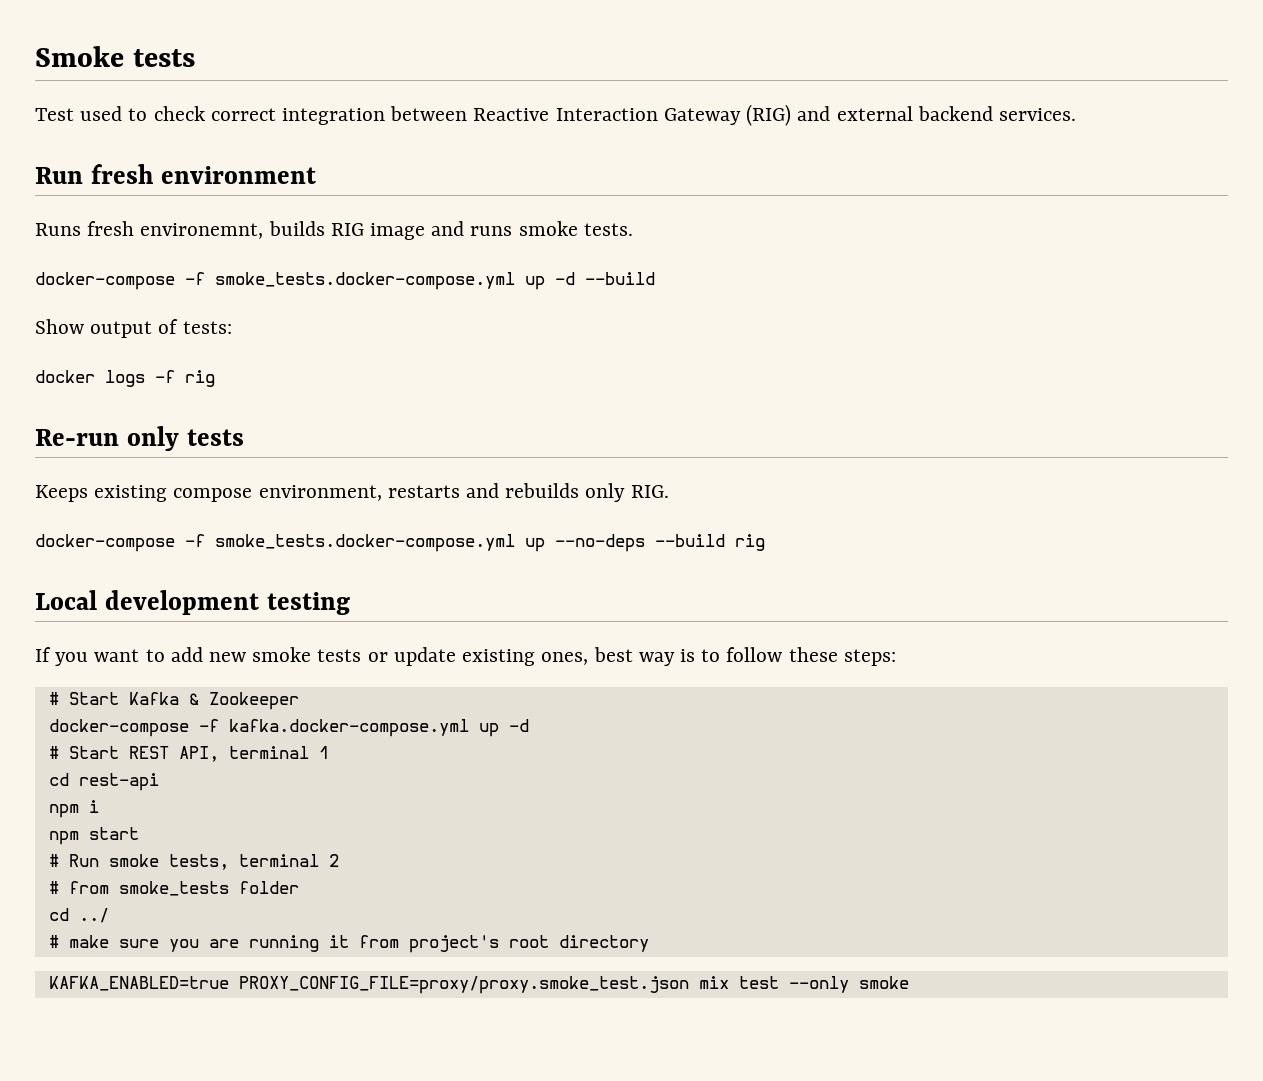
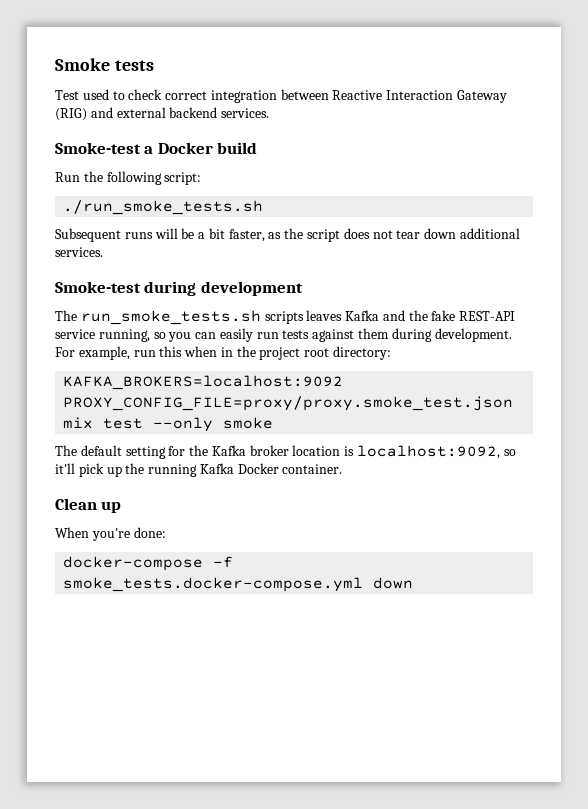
[35,164,316,184] [35,221,633,240] [35,272,655,290] [35,319,232,338] [35,370,215,387] [35,426,244,451] [35,483,669,502] [35,534,765,552] [35,590,350,615] [35,647,896,666] [48,692,299,710] [48,719,529,737] [48,746,329,762] [48,773,159,791] [48,800,99,818] [48,827,139,845] [48,854,339,870] [48,881,299,896] [48,908,109,923] [48,935,649,953] [48,976,229,991] Run fresh environment // Runs fresh environemnt, builds RIG image and runs smoke tests. // docker-compose -f smoke_tests.docker-compose.yml up -d --build // Show output of tests: // docker logs -f rig // Re-run only tests // Keeps existing compose environment, restarts and rebuilds only RIG. // docker-compose -f smoke_tests.docker-compose.yml up --no-deps --build rig // Local development testing // If you want to add new smoke tests or update existing ones, best way is to follow these steps: // # Start Kafka & Zookeeper // docker-compose -f kafka.docker-compose.yml up -d // # Start REST API, terminal 1 // cd rest-api // npm i // npm start // # Run smoke tests, terminal 2 // # from smoke_tests folder // cd ../ // # make sure you are running it from project's root directory // KAFKA_ENABLED=true -> [55,142,258,154] [55,171,202,185] [63,200,264,215] [55,228,520,242] [55,247,103,257] [55,281,303,296] [55,310,516,325] [55,328,512,342] [55,346,392,360] [63,375,344,390] Smoke-test a Docker build // Run the following script: // ./run_smoke_tests.sh // Subsequent runs will be a bit faster, as the script does not tear down additional services. // Smoke-test during development // The run_smoke_tests.sh scripts leaves Kafka and the fake REST-API service running, so you can easily run tests against them during development. For example, run this when in the project root directory: // KAFKA_BROKERS=localhost:9092
(909, 982) none -> [55,445,516,459] [55,463,343,477] [55,498,122,513] [55,527,166,541] [63,556,234,571] [63,577,414,592] // The default setting for the Kafka broker location is localhost:9092, so it'll pick up the running Kafka Docker container. // Clean up // When you're done: // docker-compose -f smoke_tests.docker-compose.yml down

